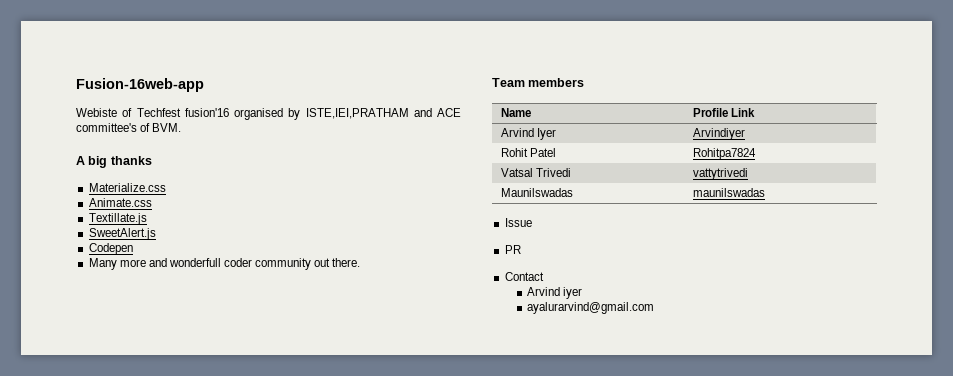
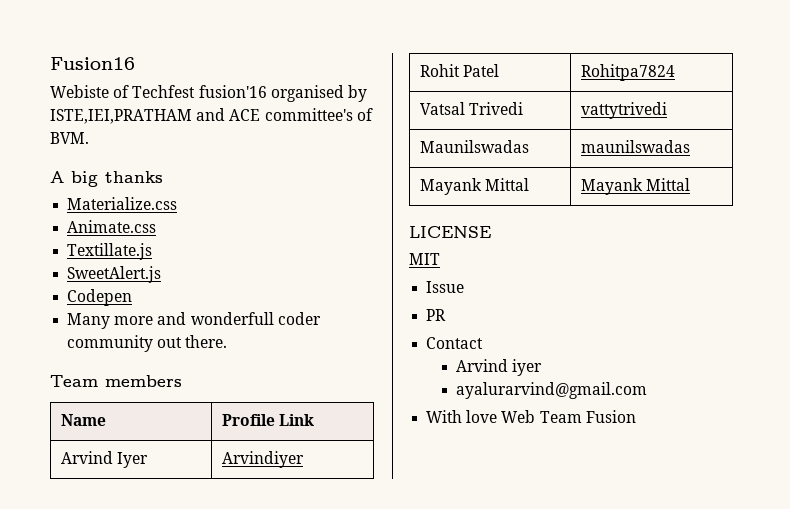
[76,78,204,92] Fusion-16web-app -> [50,57,135,70] Fusion16
(765, 192) none -> [420,178,530,195] [581,178,691,195] [409,226,491,238] [409,253,440,265] // Mayank Mittal | Mayank Mittal // LICENSE // MIT
(655, 308) none -> [426,410,636,423] // With love Web Team Fusion

